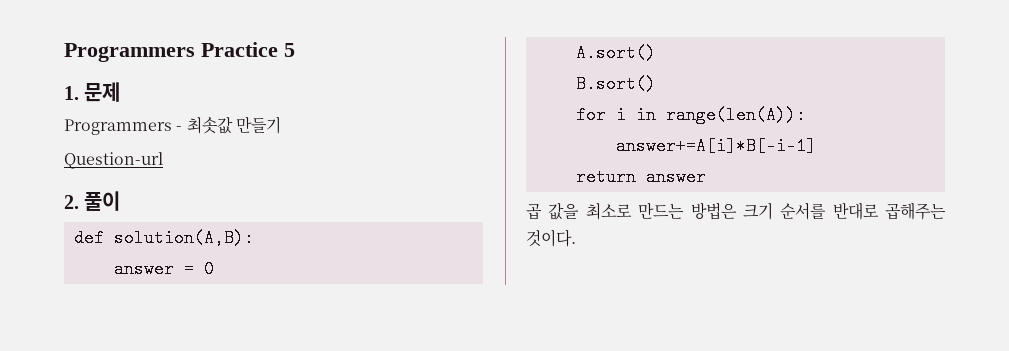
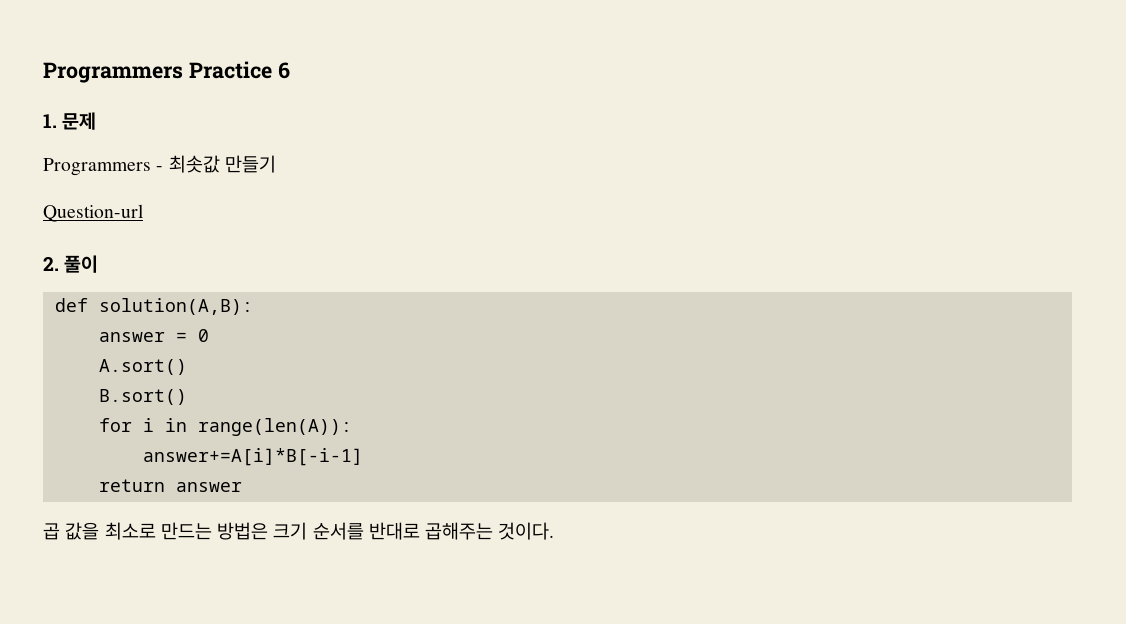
[284,43,295,57] 5 -> [277,62,290,79] 6

